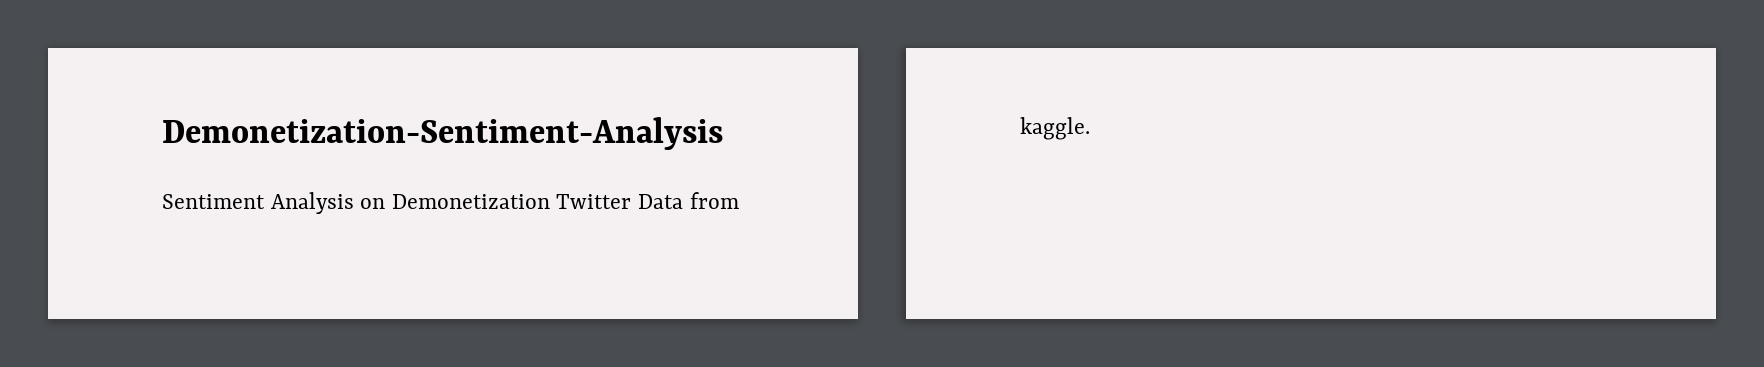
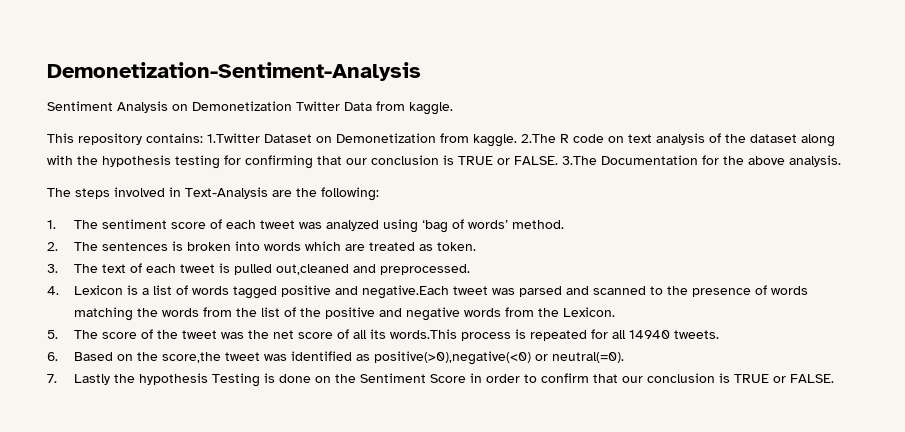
(1090, 128) none -> [47,133,835,147] [47,155,841,169] [47,187,379,201] [47,219,565,233] [47,241,477,251] [47,263,471,275] [47,285,809,299] [74,307,616,321] [47,329,720,341] [47,351,625,365] [47,373,835,387] // This repository contains: 1.Twitter Dataset on Demonetization from kaggle. 2.The R code on text analysis of the dataset along with the hypothesis testing for confirming that our conclusion is TRUE or FALSE. 3.The Documentation for the above analysis. // The steps involved in Text-Analysis are the following: // 1. The sentiment score of each tweet was analyzed using ‘bag of words’ method. // 2. The sentences is broken into words which are treated as token. // 3. The text of each tweet is pulled out,cleaned and preprocessed. // 4. Lexicon is a list of words tagged positive and negative.Each tweet was parsed and scanned to the presence of words matching the words from the list of the positive and negative words from the Lexicon. // 5. The score of the tweet was the net score of all its words.This process is repeated for all 14940 tweets. // 6. Based on the score,the tweet was identified as positive(>0),negative(<0) or neutral(=0). // 7. Lastly the hypothesis Testing is done on the Sentiment Score in order to confirm that our conclusion is TRUE or FALSE.

